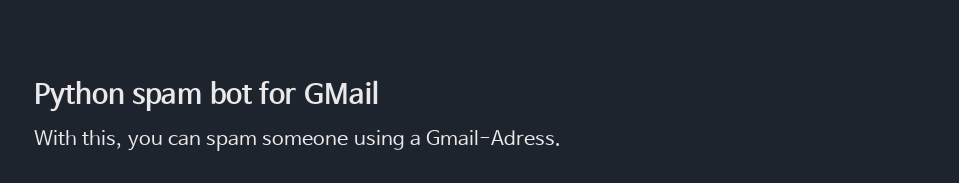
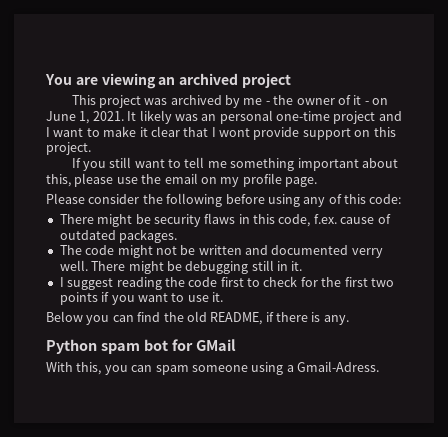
(34, 96) none -> [45,73,291,89] [71,95,389,108] [46,110,402,124] [46,126,396,140] [46,142,91,155] [71,157,398,171] [46,173,317,187] [46,193,402,207] [59,213,391,227] [59,229,178,243] [59,245,383,258] [59,260,303,274] [59,276,394,290] [59,292,223,305] [46,311,349,325] You are viewing an archived project // This project was archived by me - the owner of it - on June 1, 2021. It likely was an personal one-time project and I want to make it clear that I wont provide support on this project. // If you still want to tell me something important about this, please use the email on my profile page. // Please consider the following before using any of this code: // There might be security flaws in this code, f.ex. cause of outdated packages. // The code might not be written and documented verry well. There might be debugging still in it. // I suggest reading the code first to check for the first two points if you want to use it. // Below you can find the old README, if there is any. //

